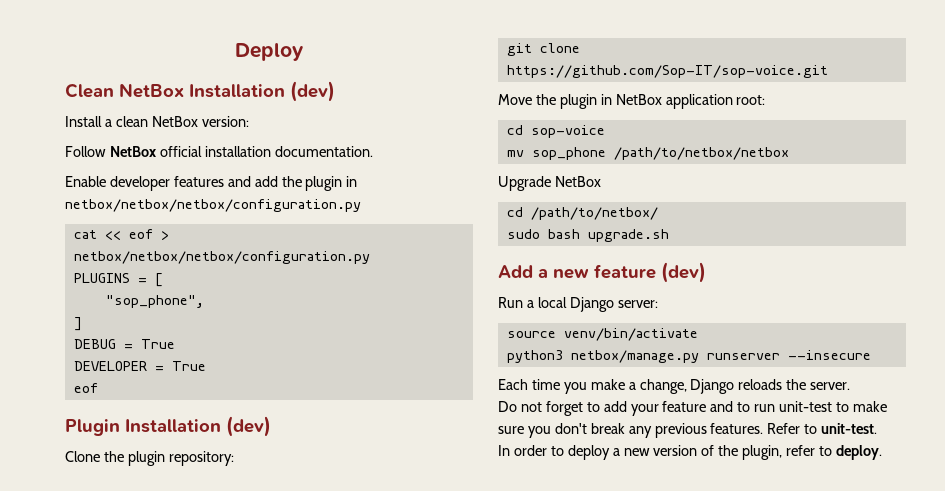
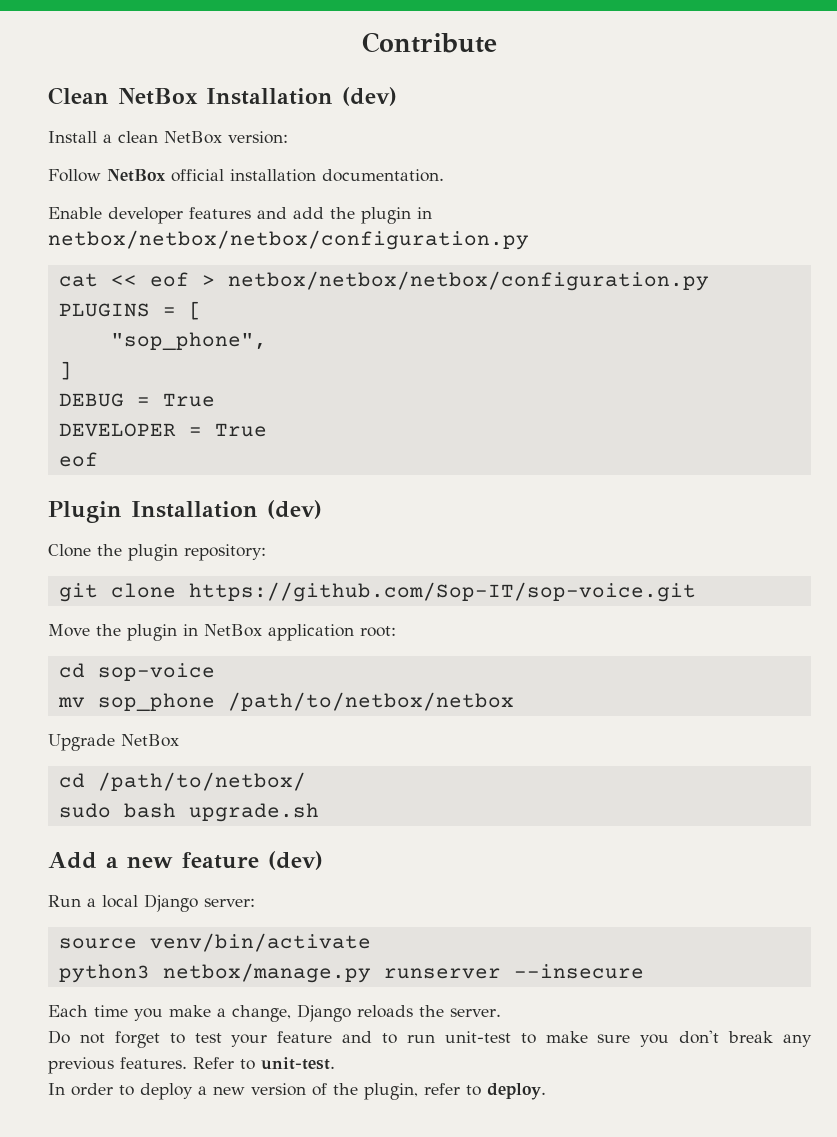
[235,43,304,61] Deploy -> [362,32,497,53] Contribute
[603,401,627,412] add -> [194,1033,222,1043] test

